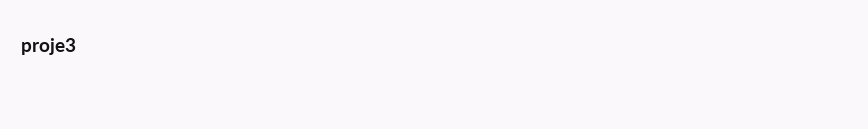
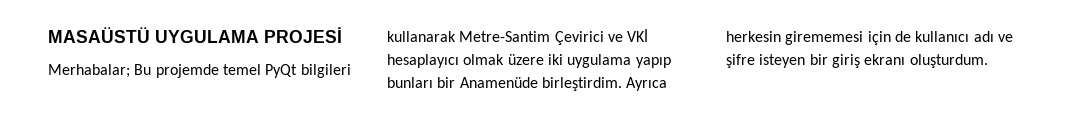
[21,38,76,55] proje3 -> [48,27,342,43] [48,64,351,78] [387,29,649,45] [387,54,671,68] [387,77,668,91] [726,31,1013,45] [726,54,988,68] MASAÜSTÜ UYGULAMA PROJESİ // Merhabalar; Bu projemde temel PyQt bilgileri kullanarak Metre-Santim Çevirici ve VKİ hesaplayıcı olmak üzere iki uygulama yapıp bunları bir Anamenüde birleştirdim. Ayrıca herkesin girememesi için de kullanıcı adı ve şifre isteyen bir giriş ekranı oluşturdum.

